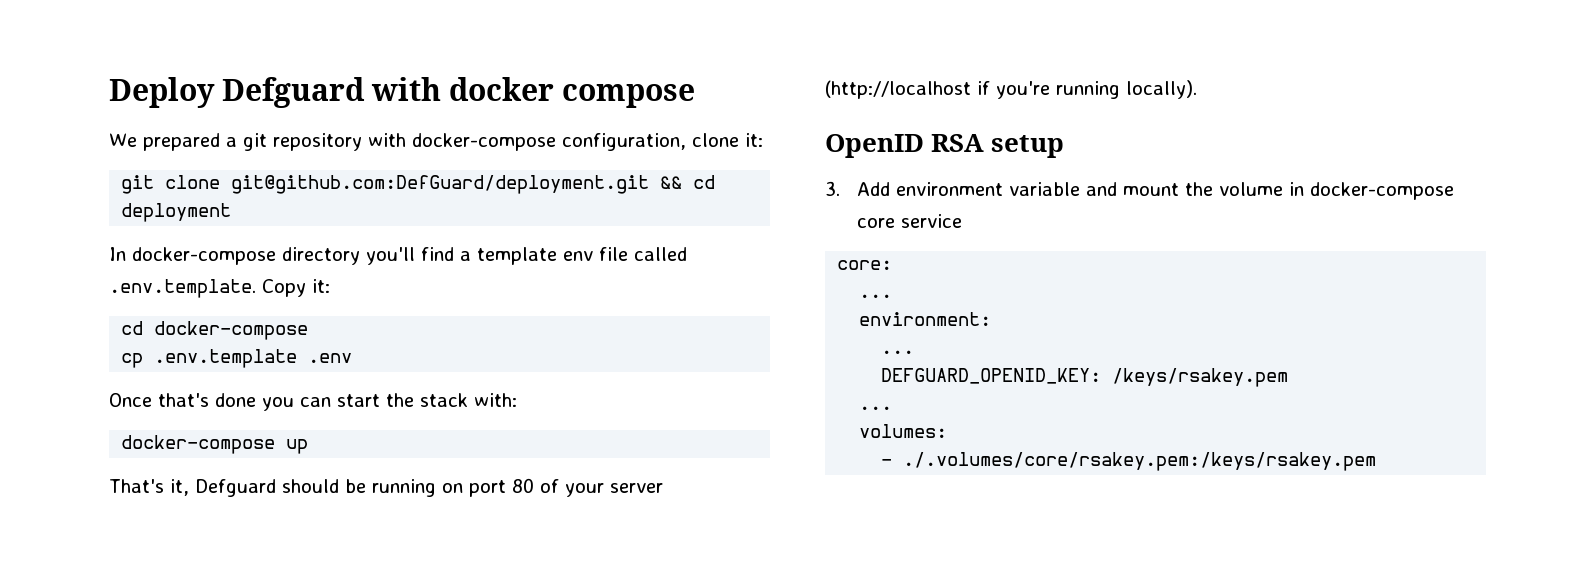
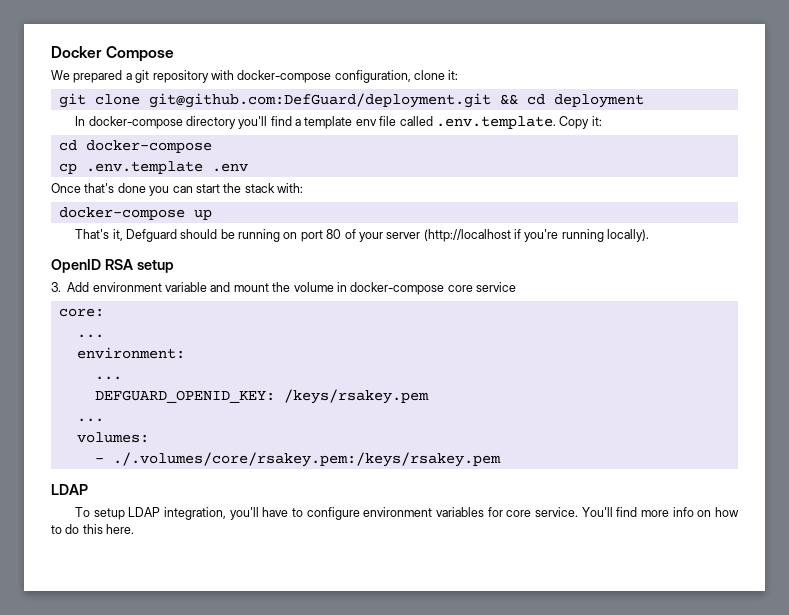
[109,77,696,108] Deploy Defguard with docker compose -> [51,46,175,62] Docker Compose
(1377, 461) none -> [51,484,88,495] [75,507,739,520] [51,524,135,534] // LDAP // To setup LDAP integration, you'll have to configure environment variables for core service. You'll find more info on how to do this here.

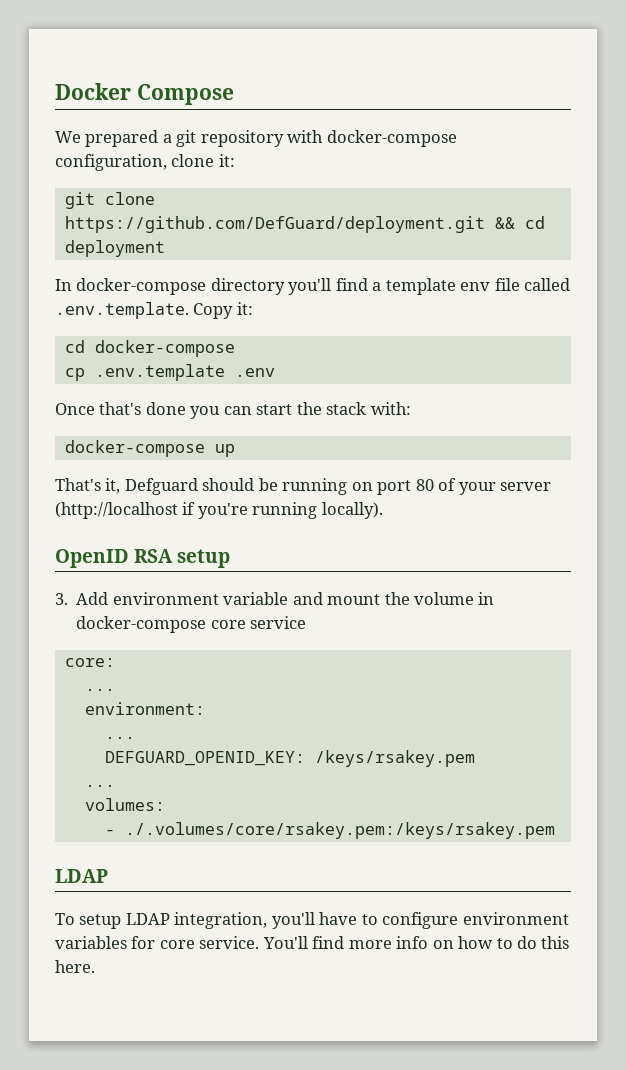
[148,93,491,108] git@github.com:DefGuard/deployment.git -> [64,216,485,233] https://github.com/DefGuard/deployment.git

